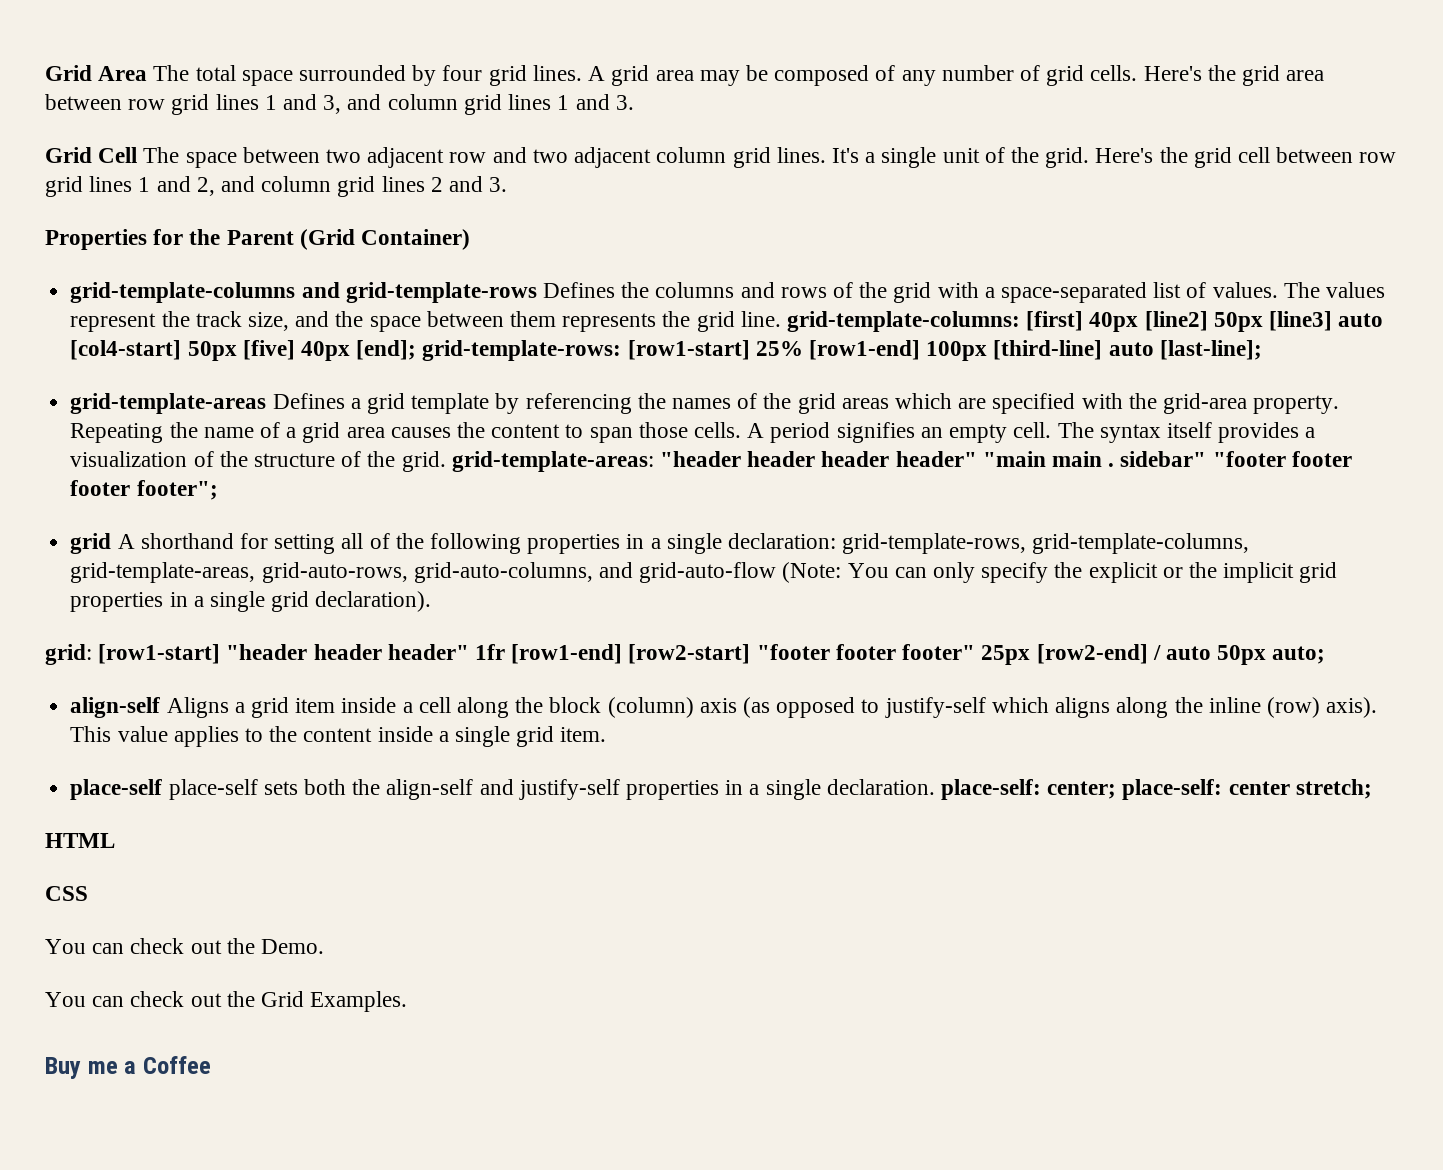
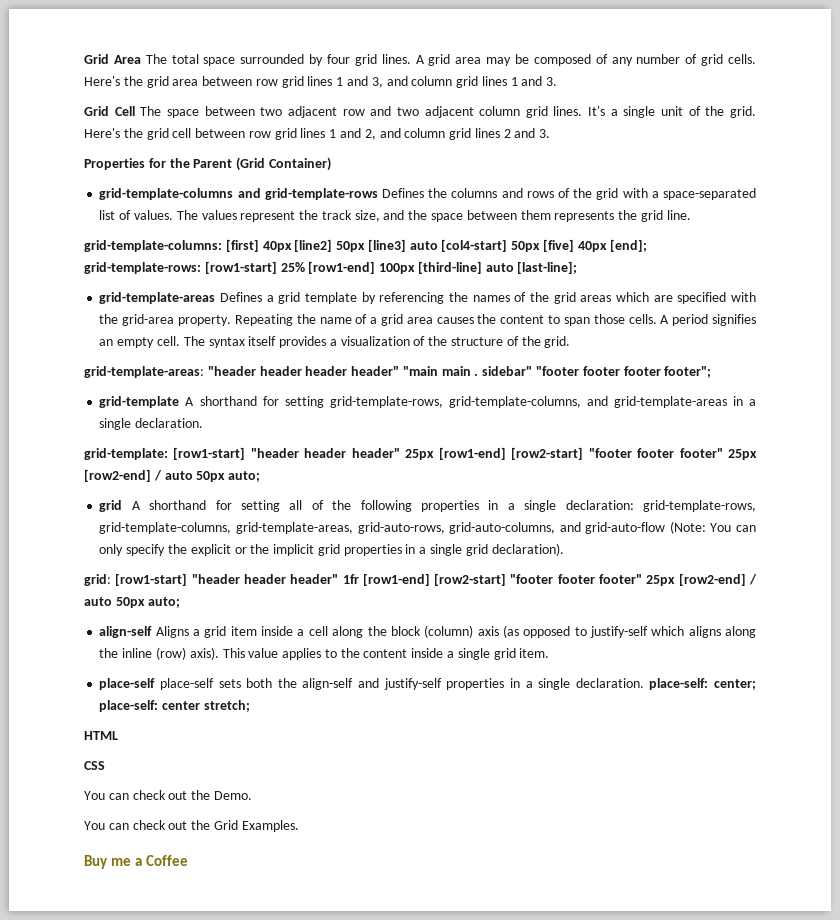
(781, 319) none -> (691, 215) //
(446, 461) none -> (571, 342) //
(218, 490) none -> [99,396,757,408] [99,418,204,430] [84,447,757,460] [84,469,261,482] // grid-template A shorthand for setting grid-template-rows, grid-template-columns, and grid-template-areas in a single declaration. // grid-template: [row1-start] "header header header" 25px [row1-end] [row2-start] "footer footer footer" 25px [row2-end] / auto 50px auto;

